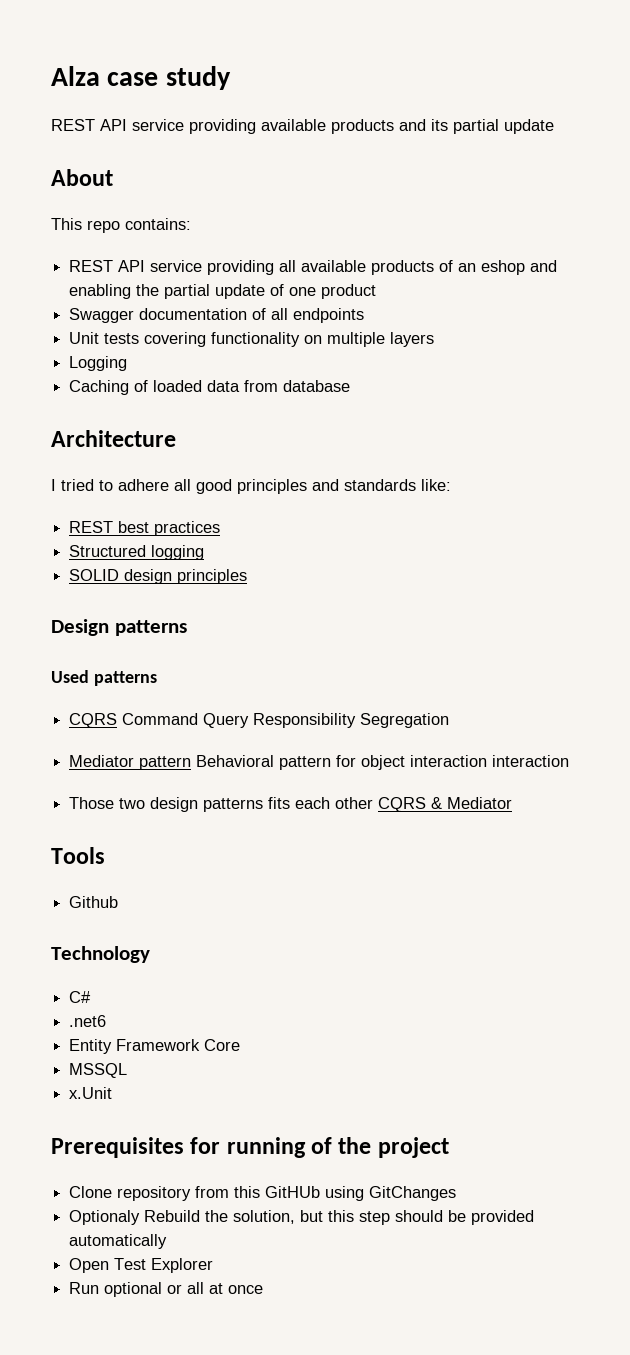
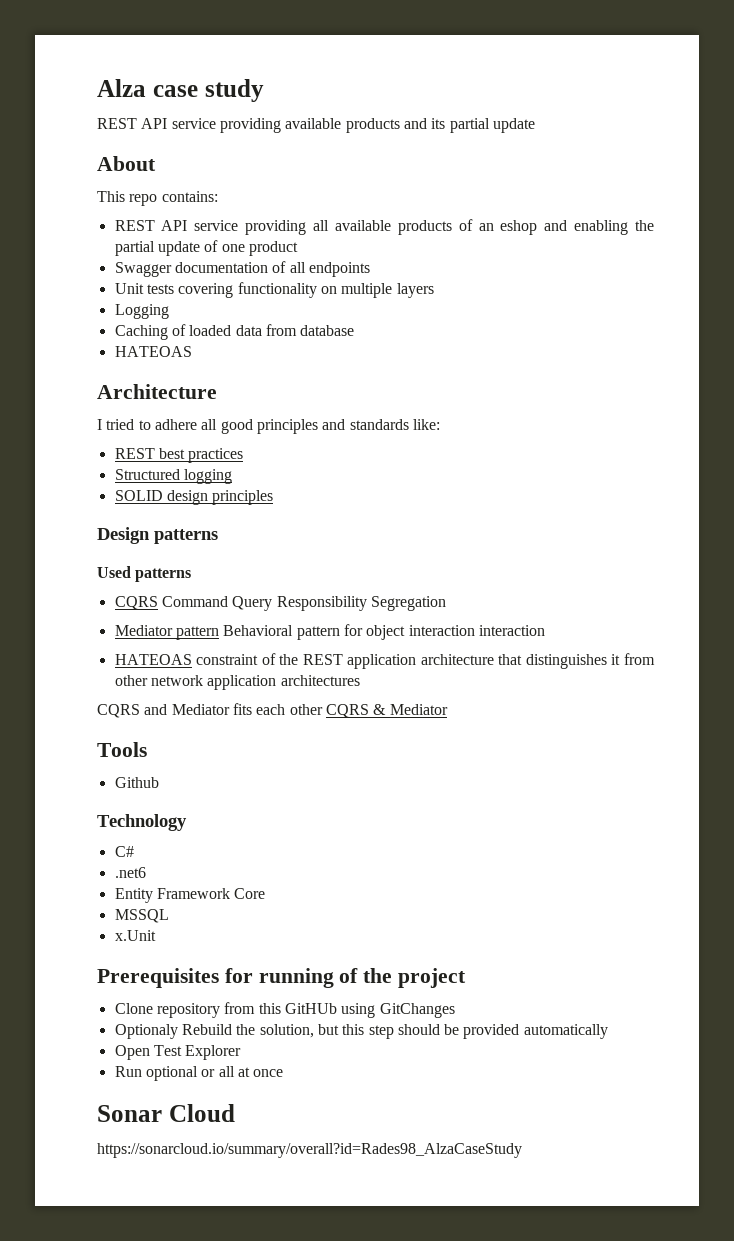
(351, 386) none -> [114,346,192,357] // HATEOAS
[69,797,264,812] Those two design patterns -> [114,653,655,669] [114,675,360,690] [97,704,230,718] HATEOAS constraint of the REST application architecture that distinguishes it from other network application architectures // CQRS and Mediator
(264, 1289) none -> [97,1104,235,1122] [97,1143,522,1158] // Sonar Cloud // https://sonarcloud.io/summary/overall?id=Rades98_AlzaCaseStudy

